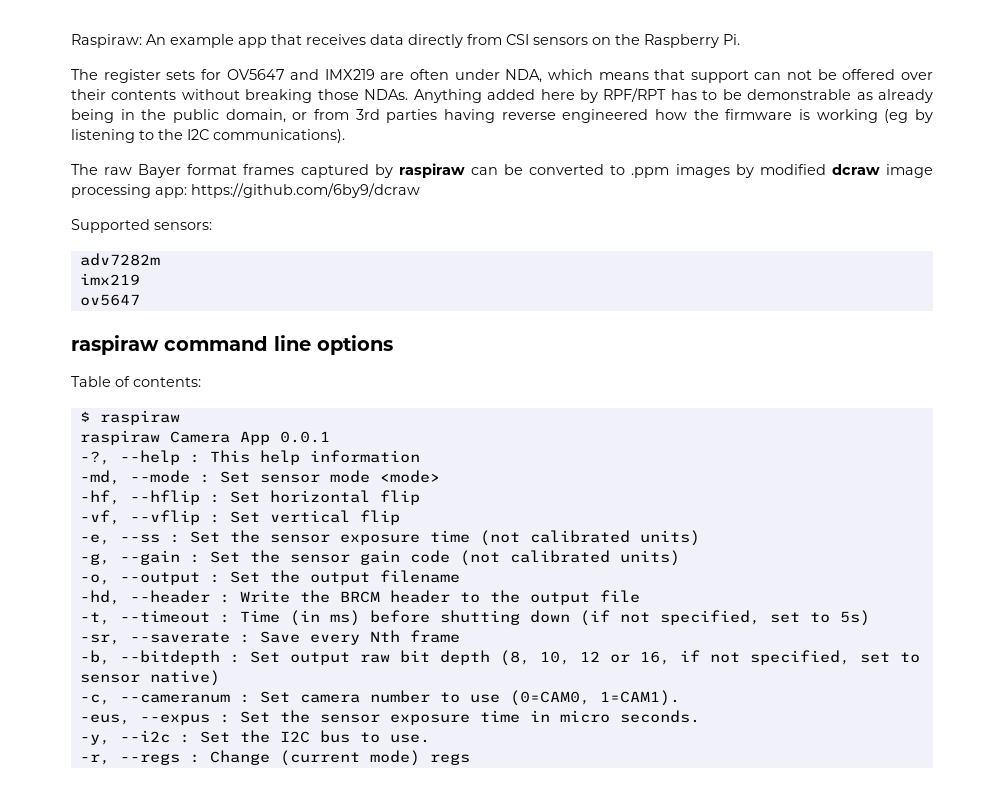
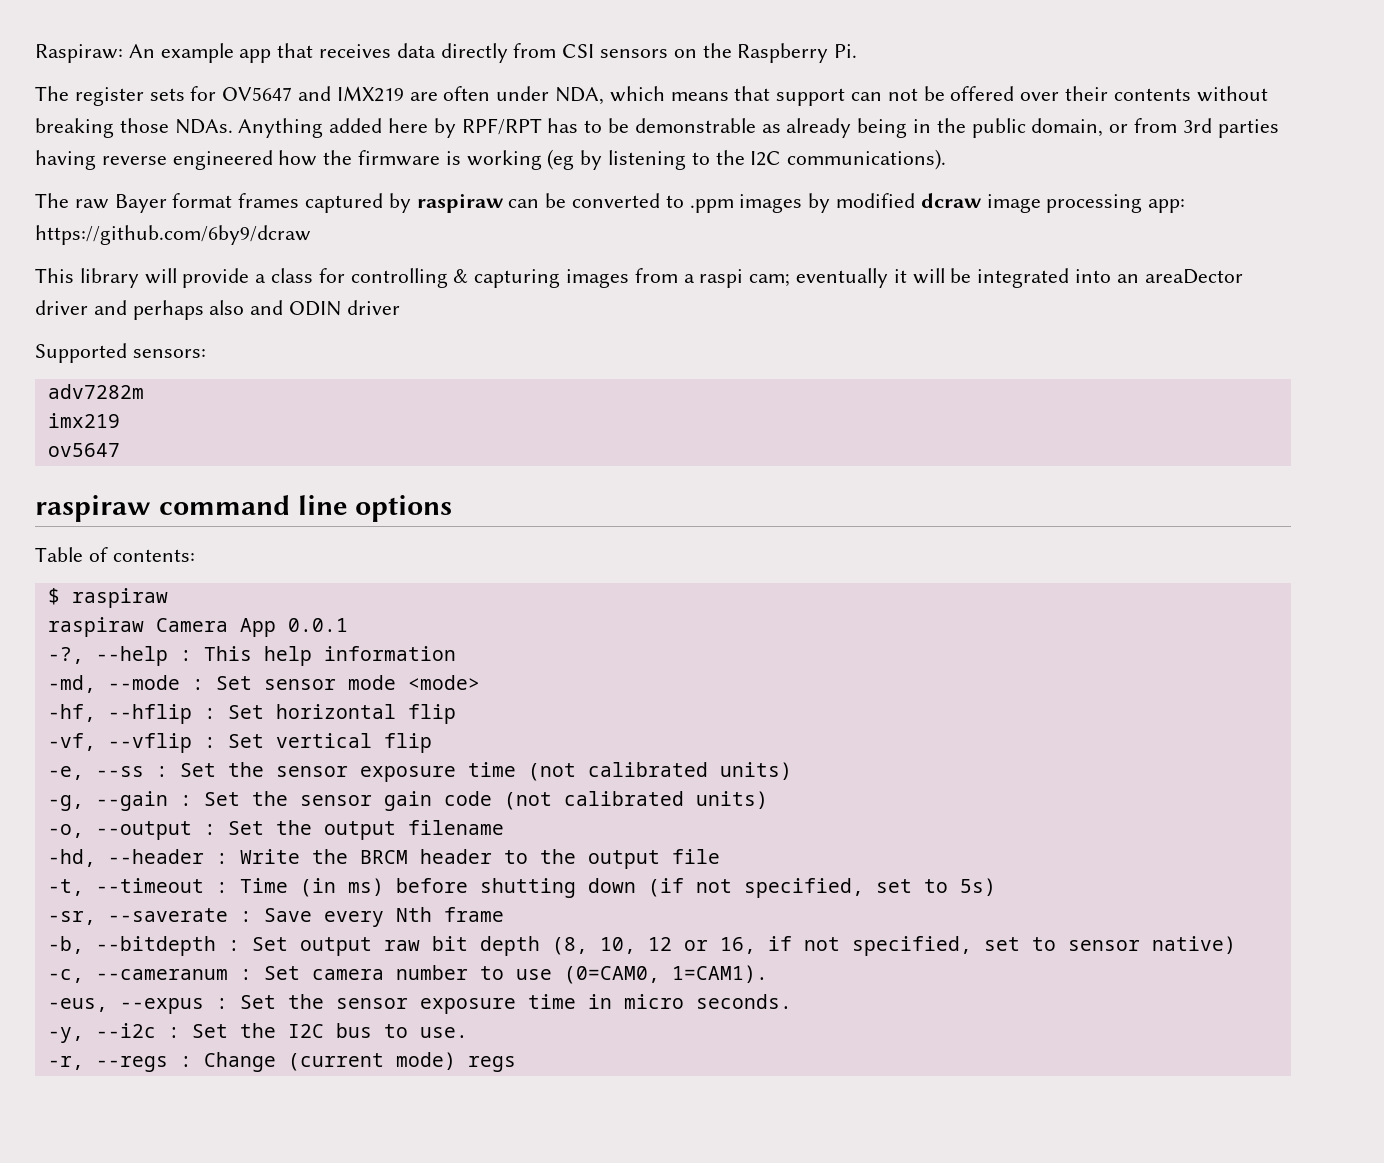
(420, 190) none -> [35,268,1243,288] [35,300,400,320] // This library will provide a class for controlling & capturing images from a raspi cam; eventually it will be integrated into an areaDector driver and perhaps also and ODIN driver

